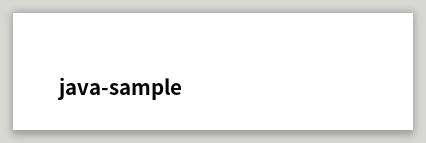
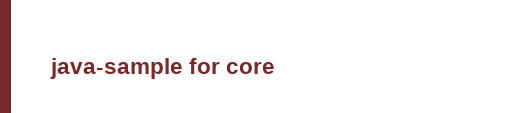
(182, 88) none -> [189,58,276,74] for core

